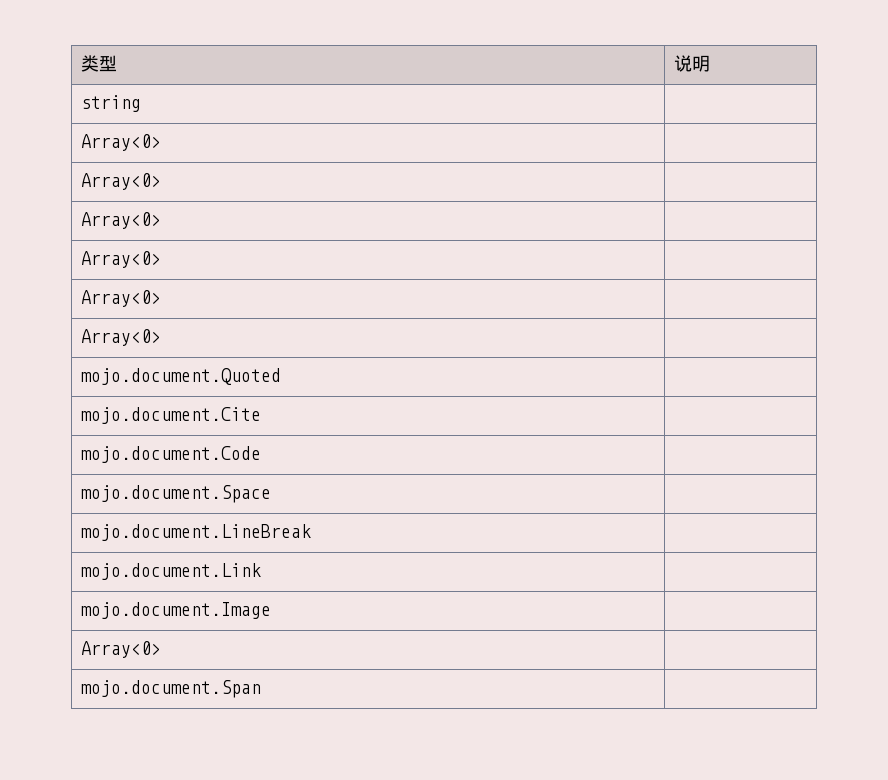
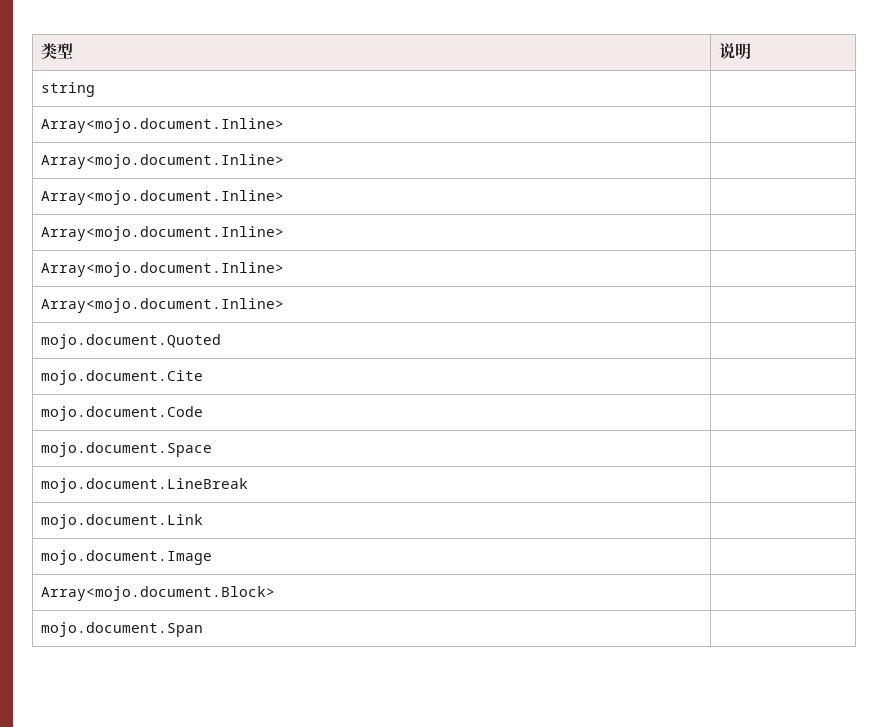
[81,134,162,151] [81,173,162,190] [81,212,162,229] [81,251,162,268] [81,290,162,307] [81,329,162,346] Array<0> | // Array<0> | // Array<0> | // Array<0> | // Array<0> | // Array<0> -> [40,118,284,133] [40,154,284,169] [40,190,284,205] [40,226,284,241] [40,262,284,277] [40,298,284,313] Array<mojo.document.Inline> | // Array<mojo.document.Inline> | // Array<mojo.document.Inline> | // Array<mojo.document.Inline> | // Array<mojo.document.Inline> | // Array<mojo.document.Inline>
[81,641,162,658] Array<0> -> [40,586,275,601] Array<mojo.document.Block>

